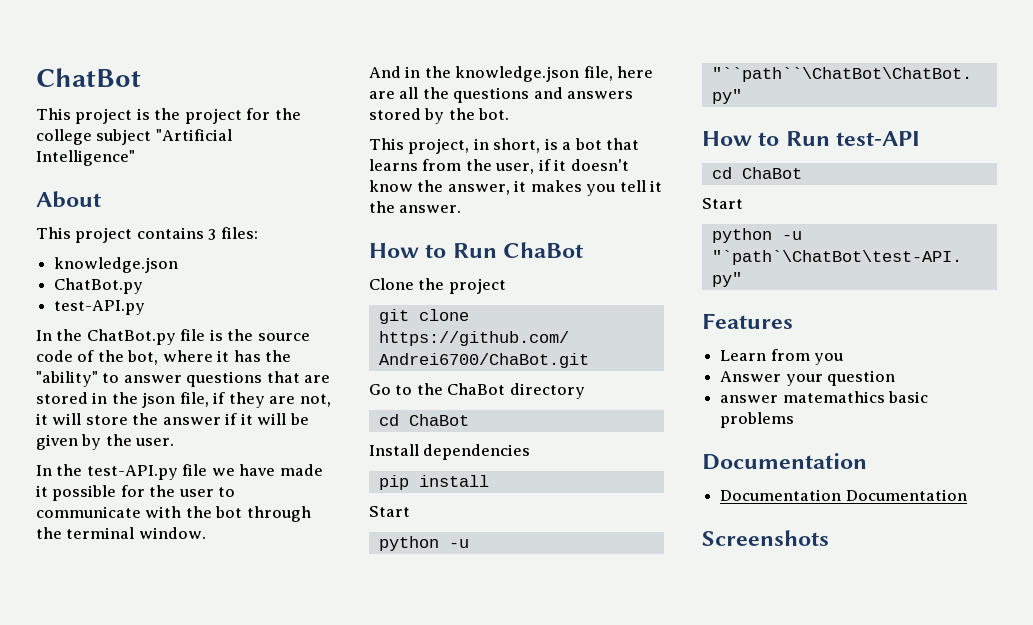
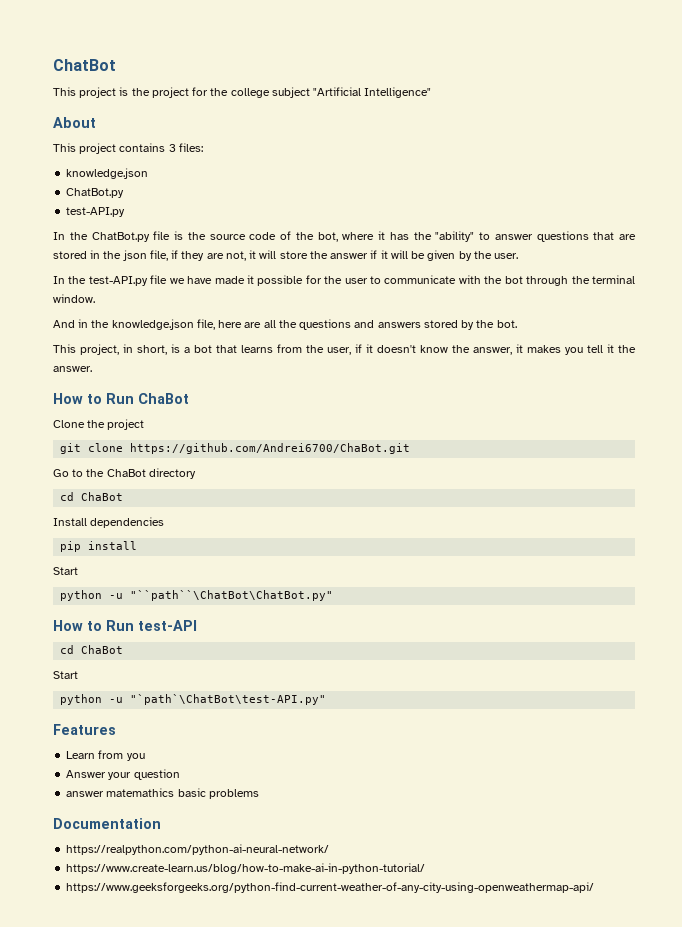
[720,489,967,501] [702,530,829,546] Documentation Documentation // Screenshots -> [66,844,330,855] [66,863,426,874] [66,882,595,893] https://realpython.com/python-ai-neural-network/ // https://www.create-learn.us/blog/how-to-make-ai-in-python-tutorial/ // https://www.geeksforgeeks.org/python-find-current-weather-of-any-city-using-openweathermap-api/

